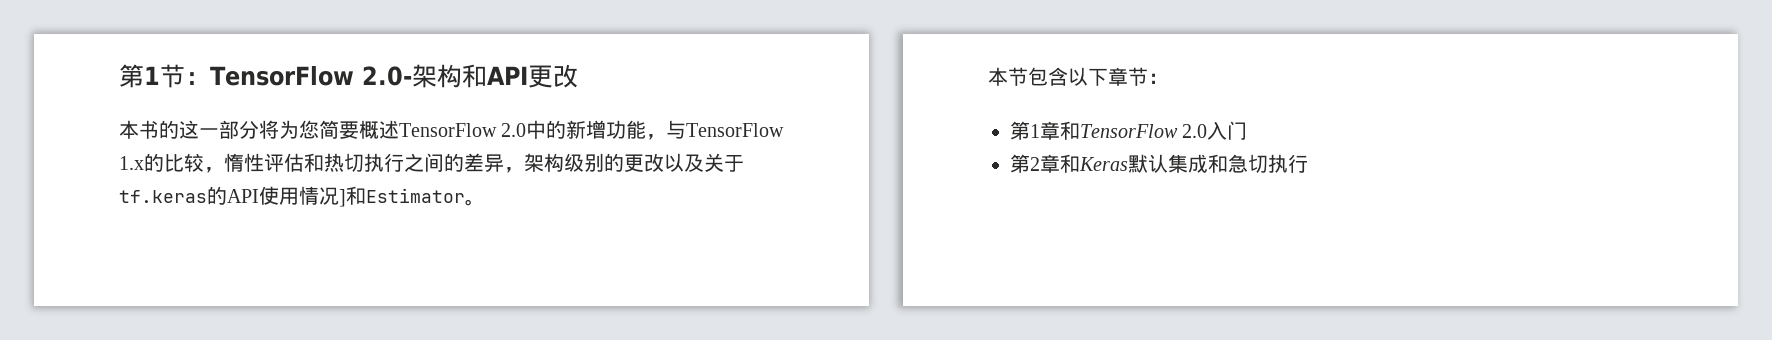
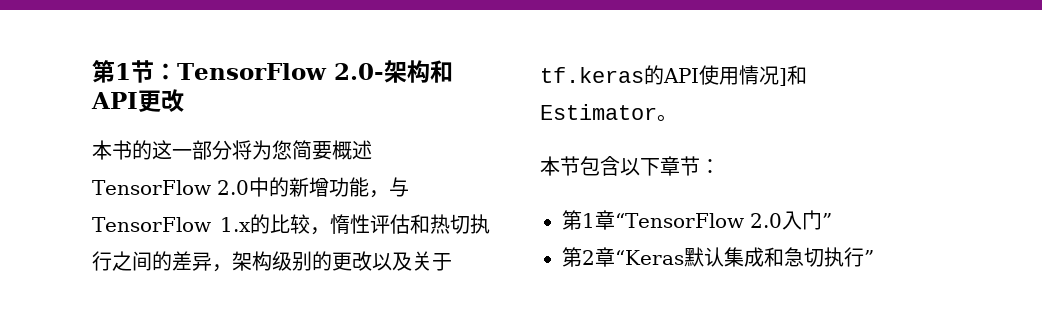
[1060,121,1178,140] 和TensorFlow -> [615,213,744,228] “TensorFlow
(1248, 130) none -> [821,213,832,228] ”
[1060,154,1128,173] 和Keras -> [615,250,684,265] “Keras
(1308, 163) none -> [864,250,874,265] ”

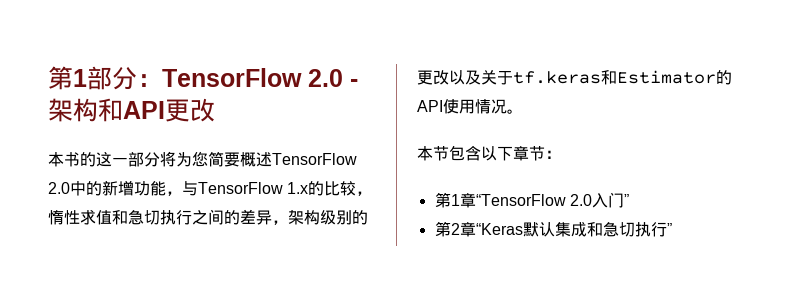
[92,60,384,83] 第1节：TensorFlow 2.0- -> [48,66,358,90] 第1部分：TensorFlow 2.0 -
[370,214,450,234] 评估和热 -> [80,209,144,225] 求值和急
(644, 75) none -> [601,70,716,85] 和Estimator
[779,65,807,86] [540,104,657,120] ]和Estimator -> (507, 106) none

